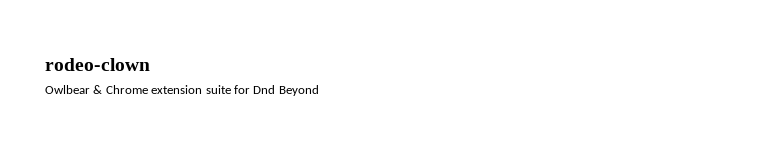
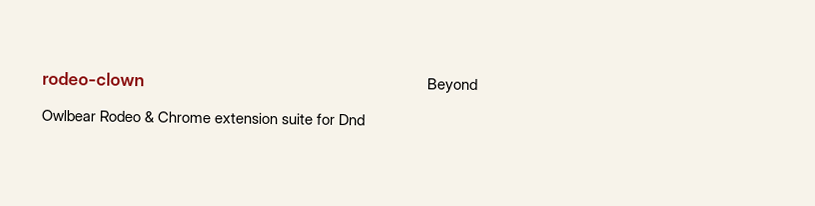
(90, 89) none -> [99,110,142,123] Rodeo

